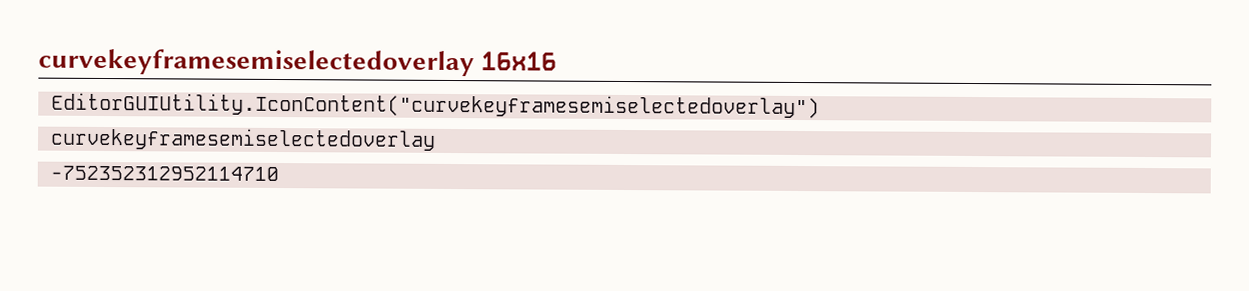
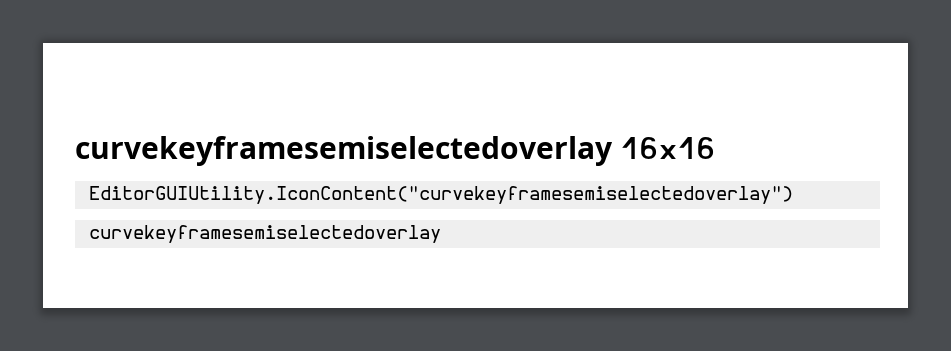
[49,165,279,182] // -752352312952114710 -> (441, 234) none

